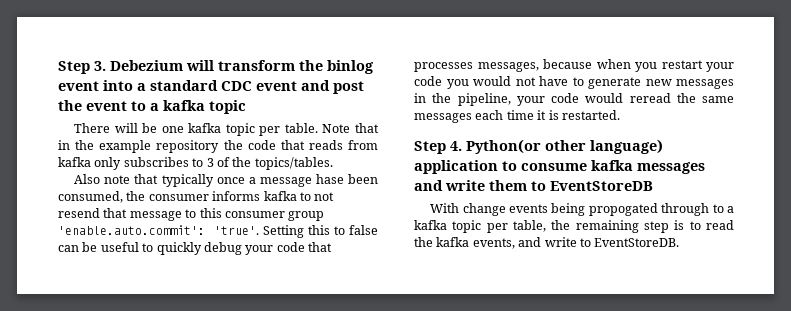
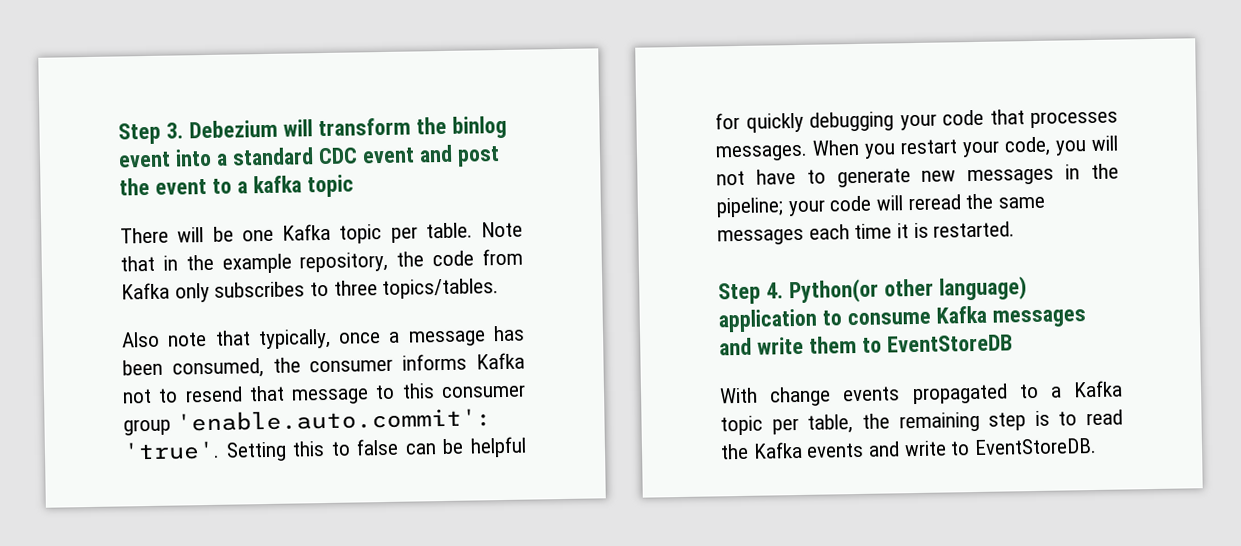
[188,123,222,133] kafka -> [282,223,331,241] Kafka
[156,140,220,153] repository -> [299,251,389,273] repository,
[280,140,378,150] [58,157,252,170] that reads from kafka only subscribes to 3 of the -> [481,248,523,266] [121,280,378,303] from Kafka only subscribes to three
[161,174,214,187] typically -> [257,328,331,350] typically,
[315,174,344,184] hase -> [492,325,525,342] has
[263,191,335,201] kafka to not -> [476,352,525,370] [122,388,179,404] Kafka not to
[100,242,332,255] [414,59,734,72] [414,76,511,89] useful to quickly debug your code that processes messages, because when you restart your code you would -> [470,436,527,458] [715,109,1118,133] [715,135,1118,162] helpful for quickly debugging your code that processes messages. When you restart your code, you will
[457,93,624,106] pipeline, your code would -> [716,195,904,218] pipeline; your code will
[591,160,633,171] kafka -> [935,305,987,324] Kafka
[551,203,734,216] [414,220,447,230] being propogated through to a kafka -> [911,380,1123,405] propagated to a Kafka
[436,237,515,249] kafka events, -> [752,441,865,459] Kafka events

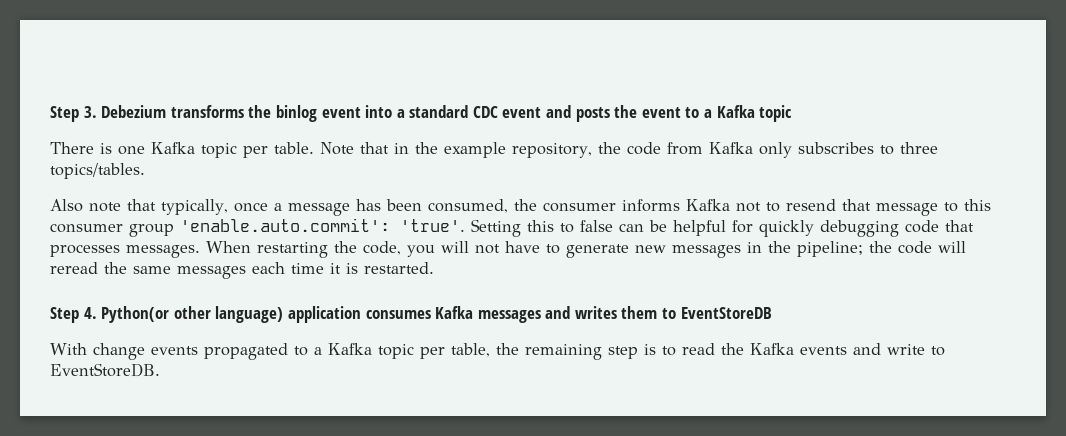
[282,117,411,137] will transform -> [170,105,244,118] transforms
[456,146,500,167] post -> [575,107,610,122] posts
[252,175,302,194] kafka -> [716,105,755,118] Kafka
[177,226,234,243] will be -> [100,143,112,154] is
[899,113,937,131] your -> (899, 228) none
[864,139,1000,159] you restart your -> [257,241,357,258] restarting the
[787,199,826,217] your -> [869,241,892,253] the
[821,310,931,326] to consume -> [365,310,431,319] consumes
[756,336,804,355] write -> [574,306,617,319] writes

